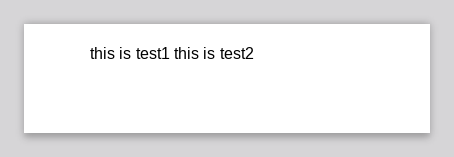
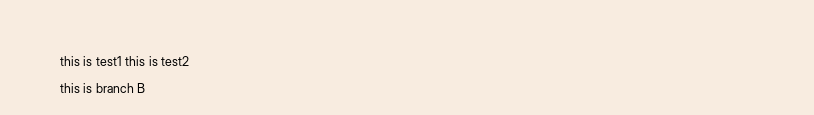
(254, 53) none -> [60,83,146,93] // this is branch B

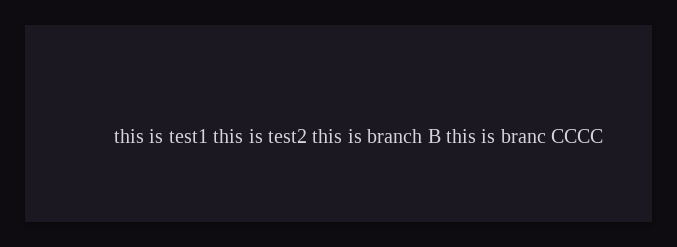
(189, 61) // -> (307, 136) none
(146, 88) none -> [446,129,604,143] this is branc CCCC

